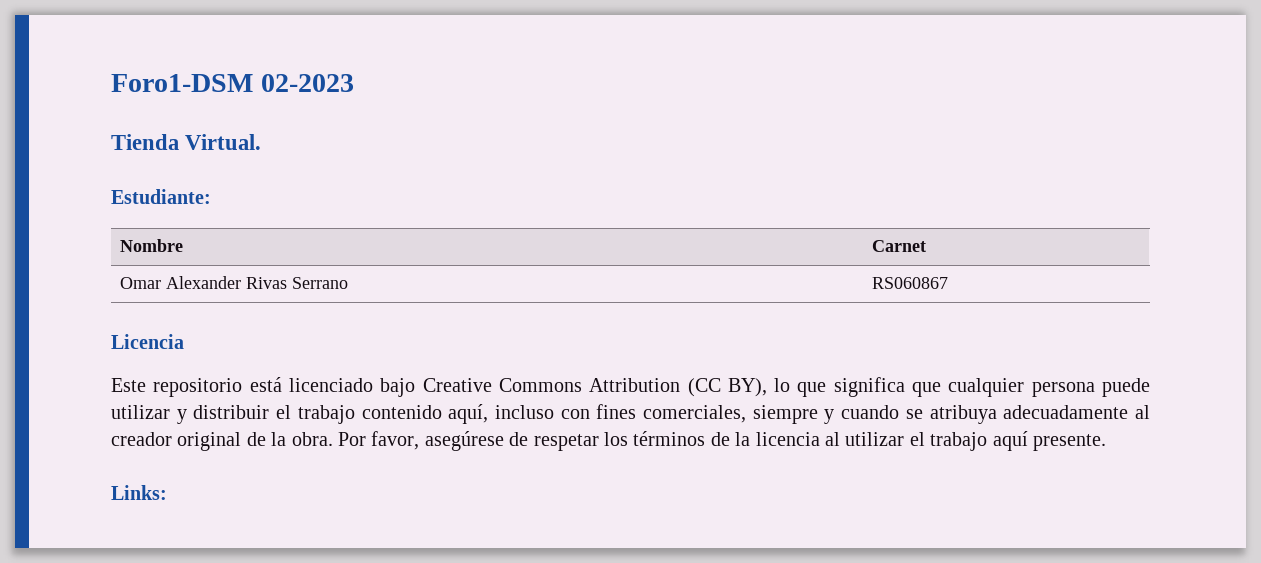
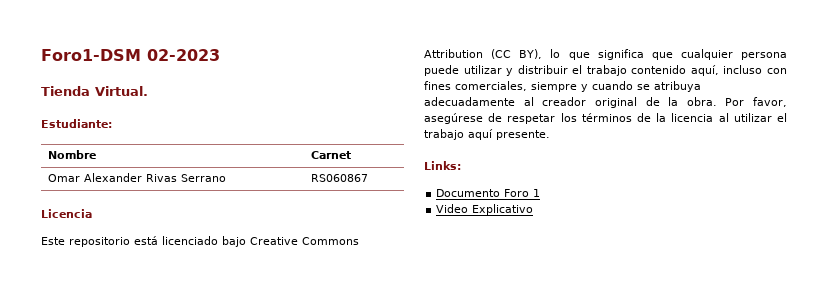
(167, 492) none -> [436,189,541,197] [436,204,534,215] // Documento Foro 1 // Video Explicativo

